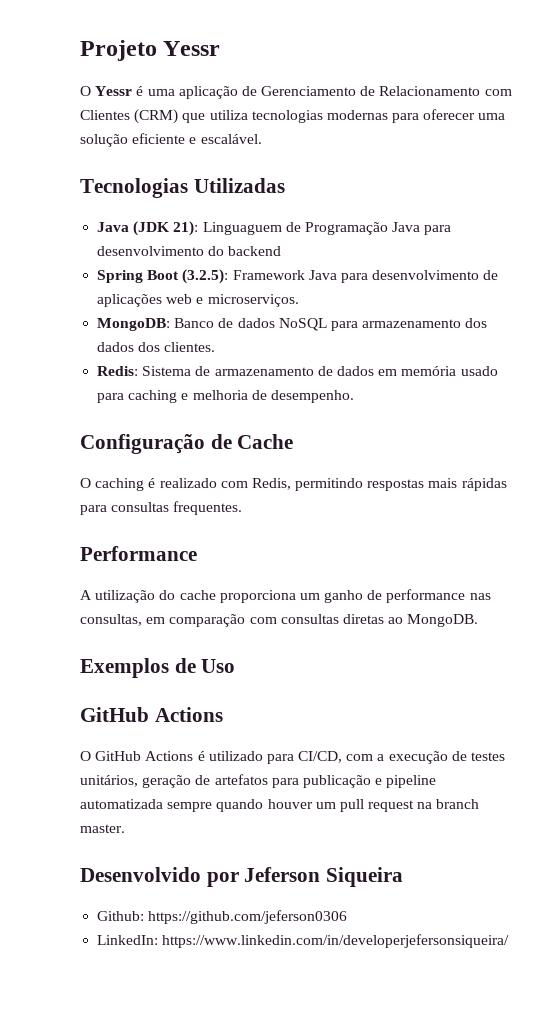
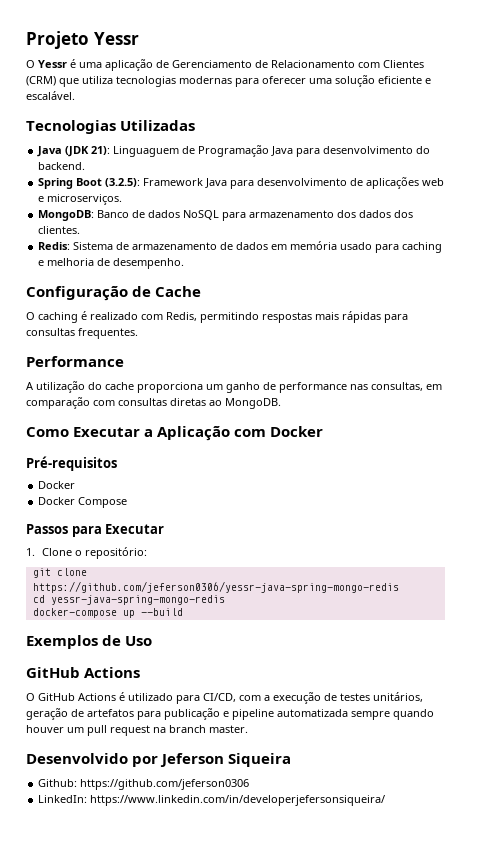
[228,246,282,256] backend -> [38,162,86,170] backend.
(479, 620) none -> [26,426,324,441] [26,456,117,471] [38,481,76,489] [38,497,128,508] [26,524,165,537] [26,547,147,559] [32,568,87,578] [32,581,399,593] [32,595,225,605] [32,608,183,618] // Como Executar a Aplicação com Docker // Pré-requisitos // Docker // Docker Compose // Passos para Executar // 1. Clone o repositório: // git clone https://github.com/jeferson0306/yessr-java-spring-mongo-redis // cd yessr-java-spring-mongo-redis // docker-compose up --build

